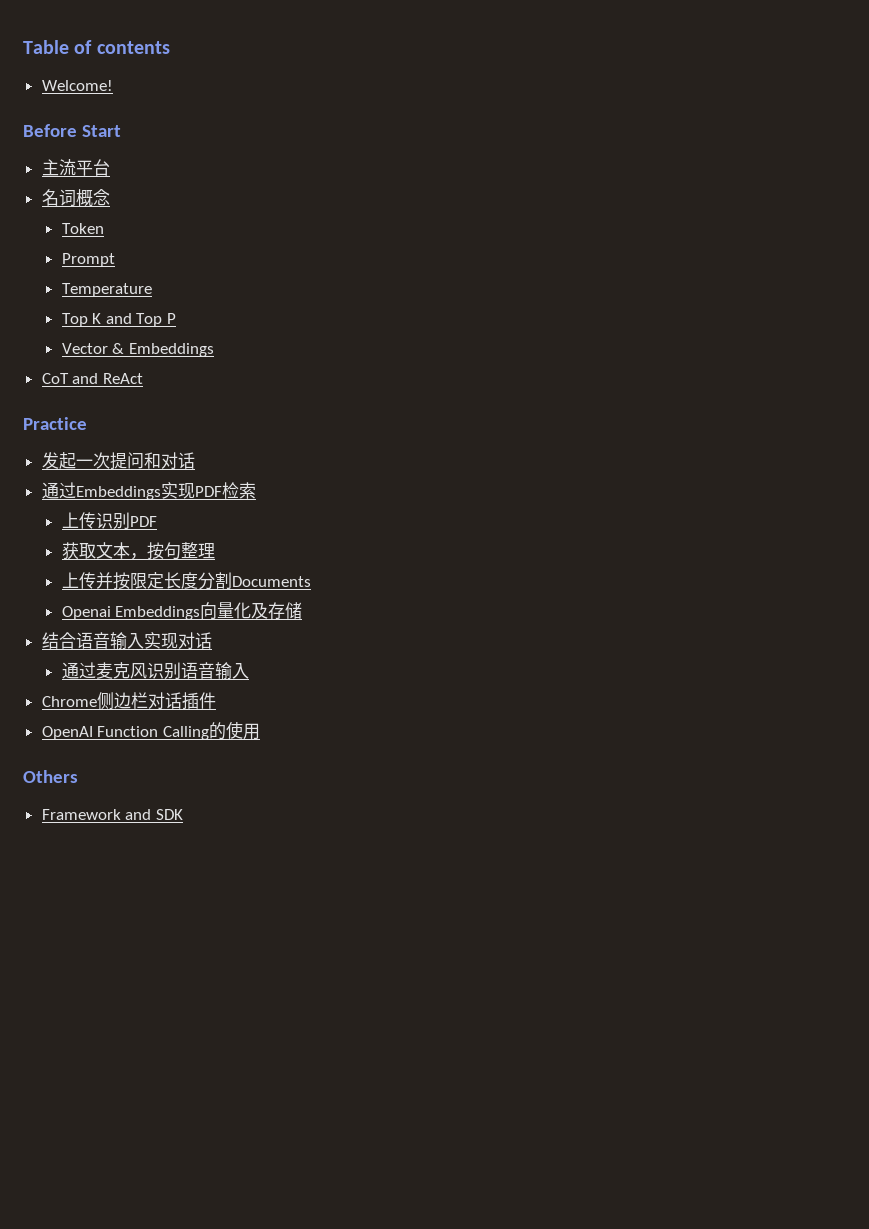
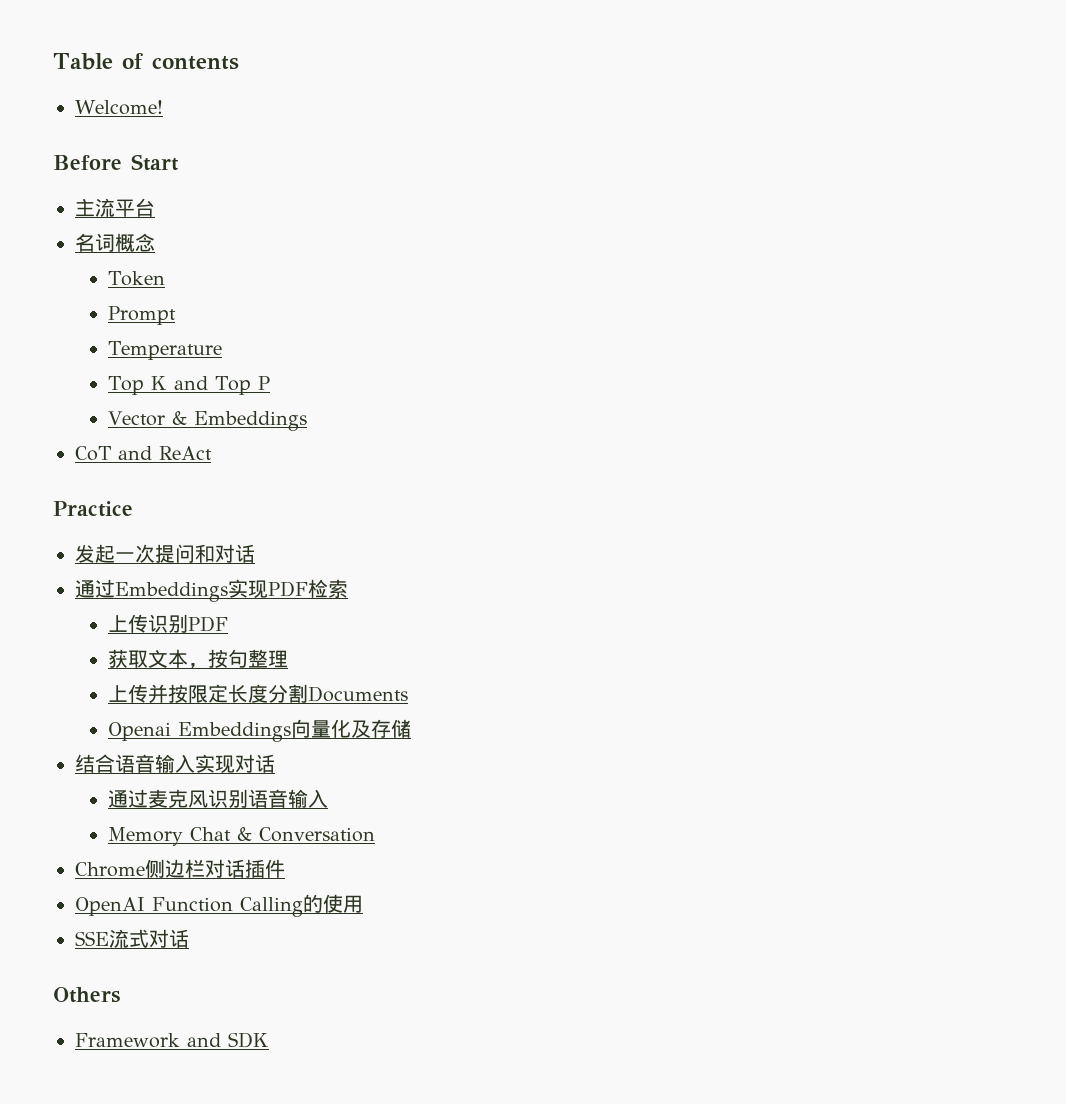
(249, 671) none -> [107,827,375,846] // Memory Chat & Conversation
(260, 731) none -> [75,929,189,948] // SSE流式对话

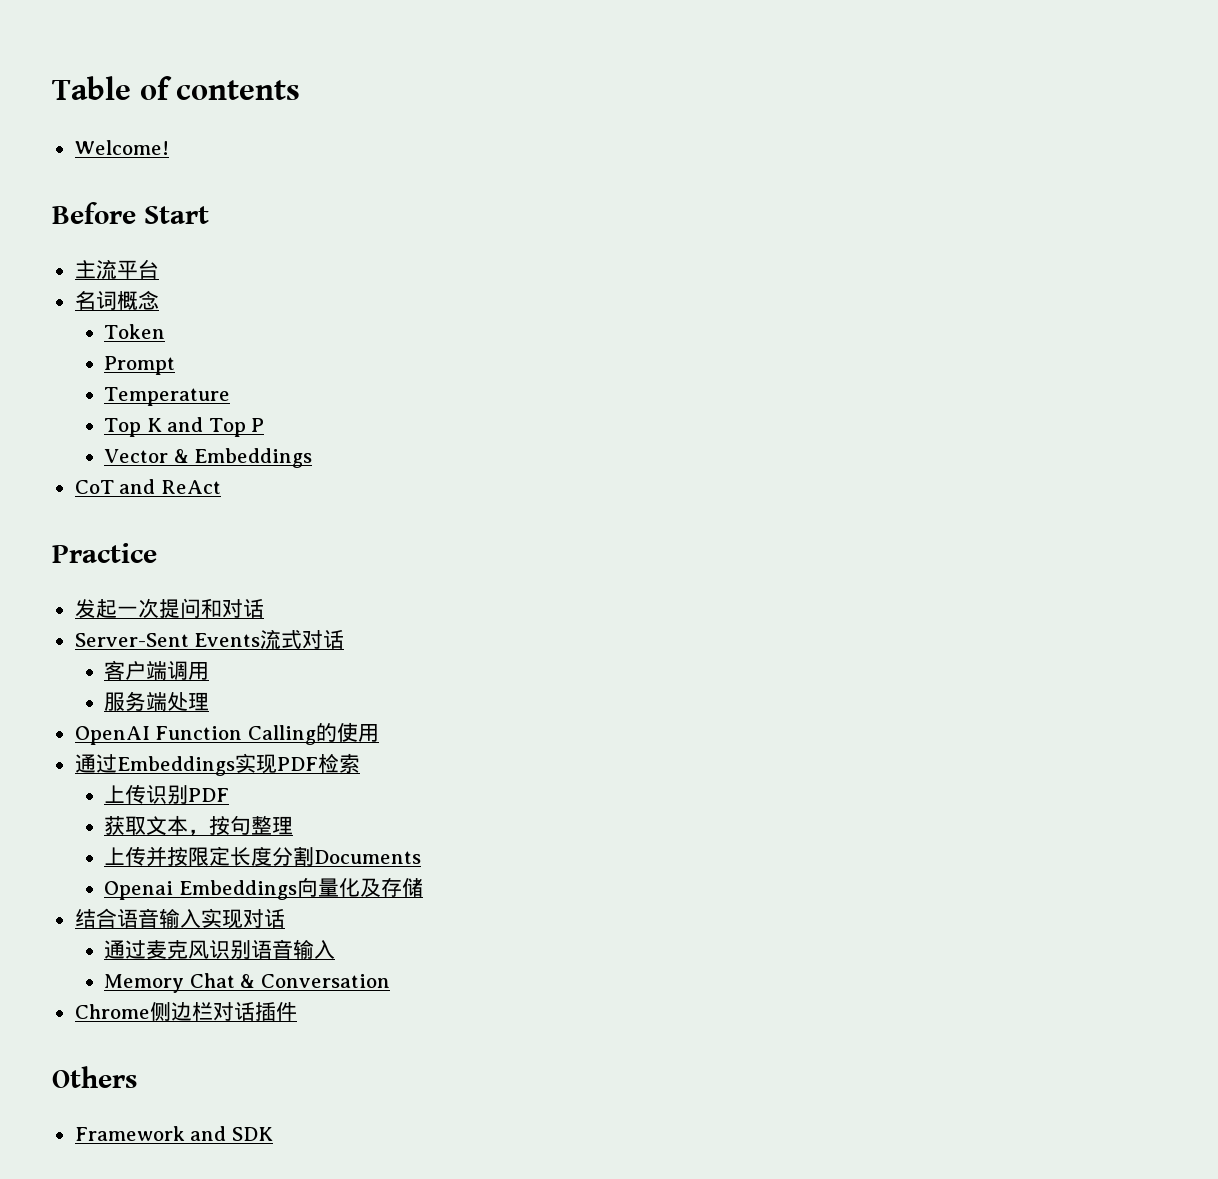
(255, 553) none -> [74,629,345,649] [104,660,210,680] [104,691,210,711] [74,722,379,745] // Server-Sent Events流式对话 // 客户端调用 // 服务端处理 // OpenAI Function Calling的使用
[75,894,363,917] [75,929,189,948] // OpenAI Function Calling的使用 // SSE流式对话 -> (297, 1011) none

